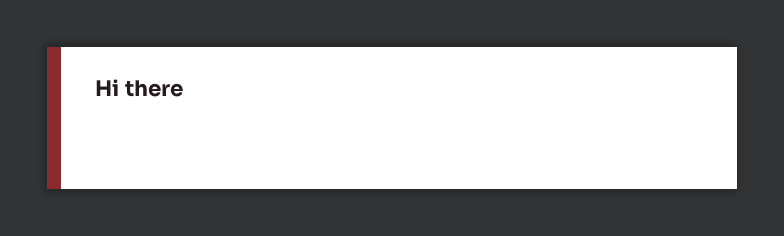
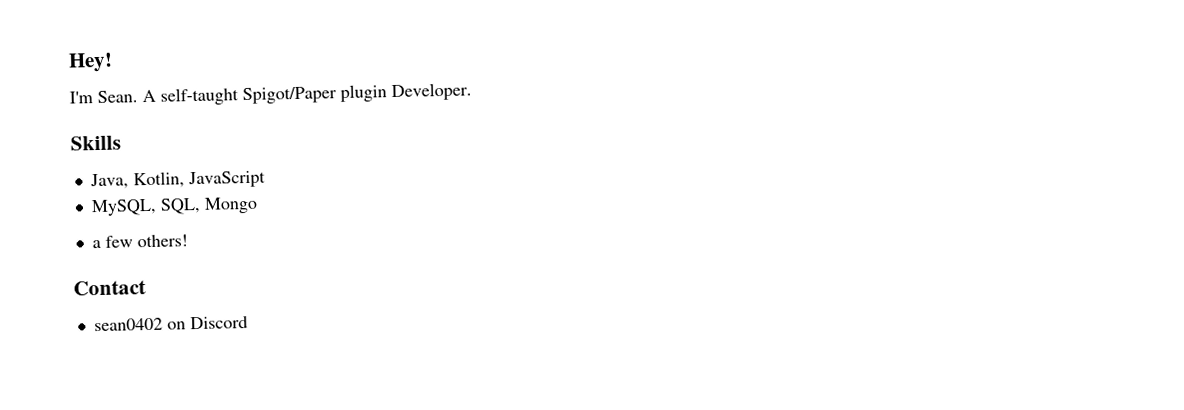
[95,79,183,97] Hi there -> [68,52,113,73] [69,82,472,106] [70,135,121,151] [89,170,266,190] [90,196,258,217] [91,234,188,249] [73,280,146,296] [93,316,248,332] Hey! // I'm Sean. A self-taught Spigot/Paper plugin Developer. // Skills // Java, Kotlin, JavaScript // MySQL, SQL, Mongo // a few others! // Contact // sean0402 on Discord

